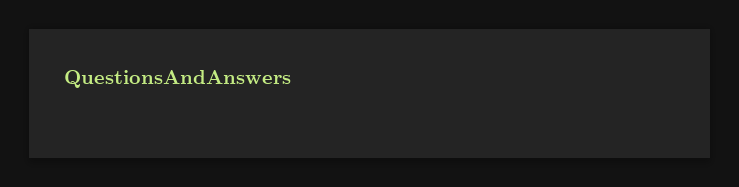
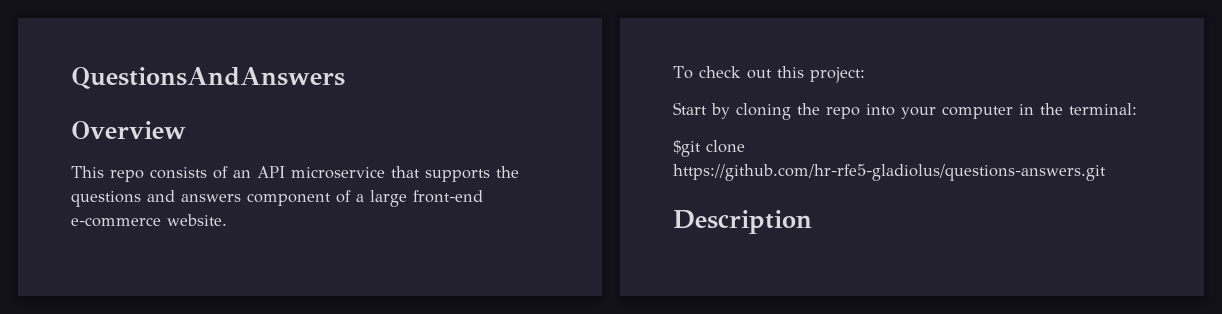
(291, 79) none -> [71,121,186,139] [71,166,519,182] [71,190,483,207] [71,214,227,227] [673,66,865,83] [673,102,1137,120] [673,140,745,157] [673,164,1106,181] [673,210,812,234] // Overview // This repo consists of an API microservice that supports the questions and answers component of a large front-end e-commerce website. // To check out this project: // Start by cloning the repo into your computer in the terminal: // $git clone https://github.com/hr-rfe5-gladiolus/questions-answers.git // Description

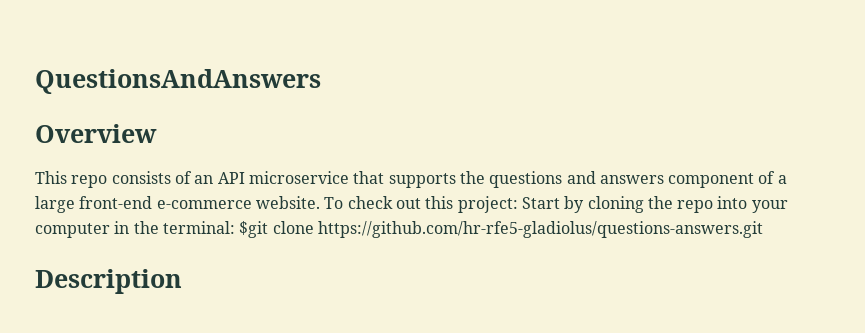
(227, 220) // -> (320, 202) none
(865, 75) // -> (518, 204) none
(1137, 109) // -> (235, 227) none

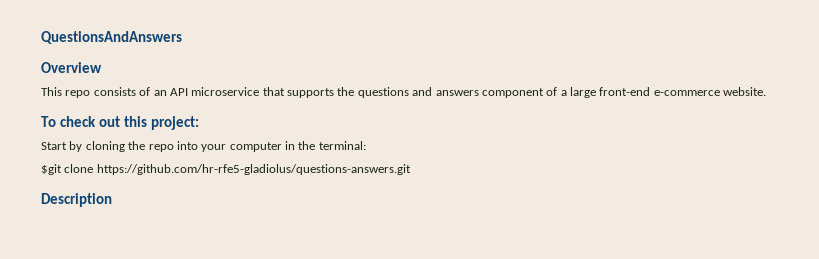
(320, 202) none -> (767, 91) //
(518, 204) none -> (199, 123) //
(235, 227) none -> (366, 145) //

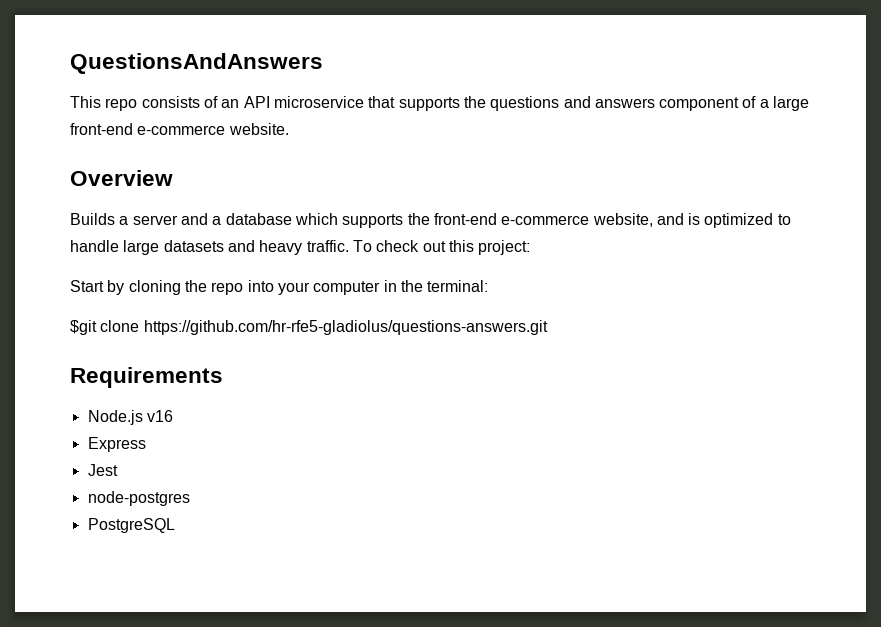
[41,62,102,73] // Overview -> (323, 63) none
(767, 91) none -> [70,170,173,186] [70,213,791,228] [70,240,349,255] Overview // Builds a server and a database which supports the front-end e-commerce website, and is optimized to handle large datasets and heavy traffic.
[41,193,112,207] Description -> [70,367,223,388] [87,410,173,425] [87,437,146,452] [87,464,118,476] [87,491,190,506] [87,518,175,533] Requirements // Node.js v16 // Express // Jest // node-postgres // PostgreSQL

